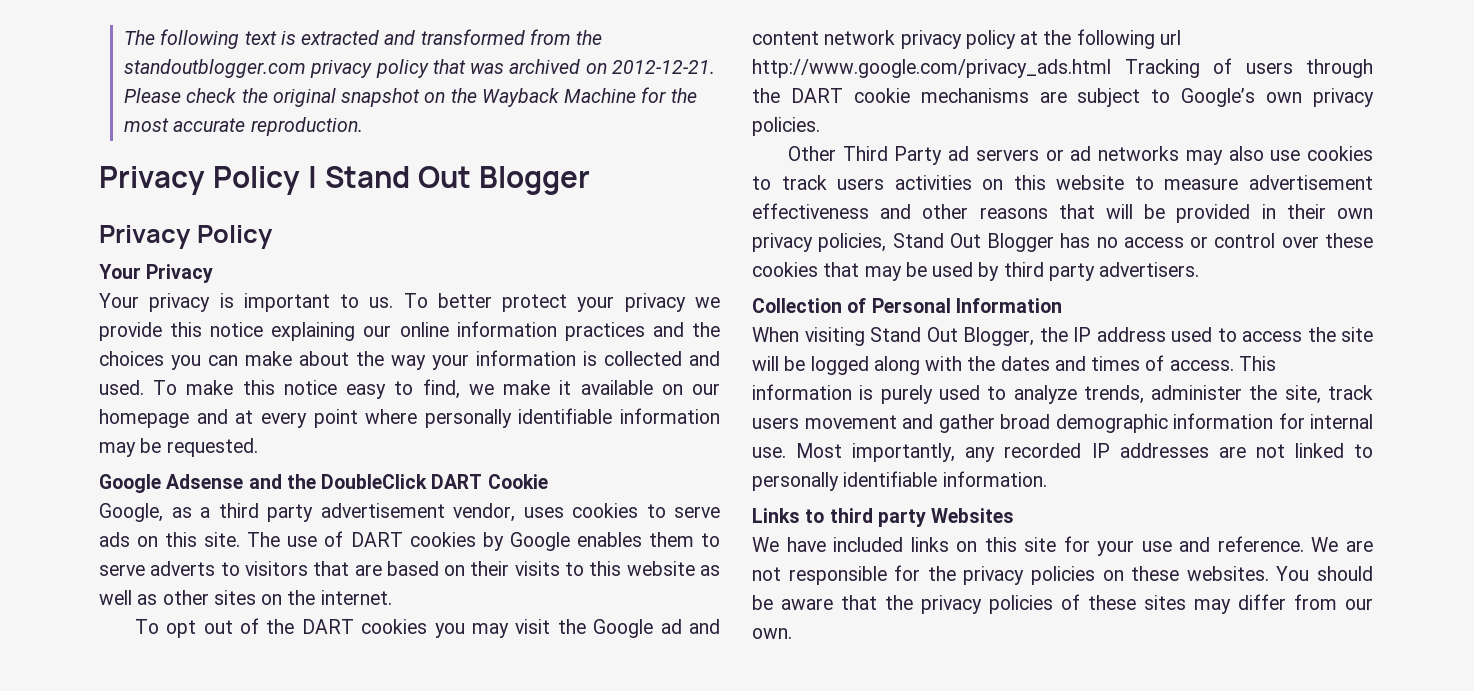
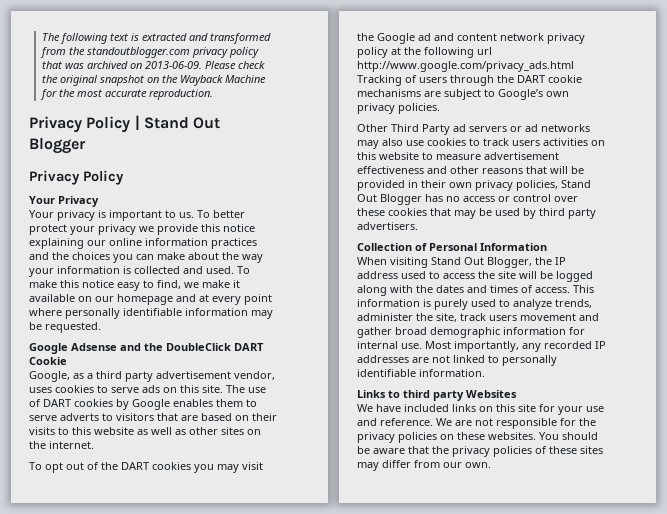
[611,60,715,74] 2012-12-21. -> [144,61,202,69] 2013-06-09.

